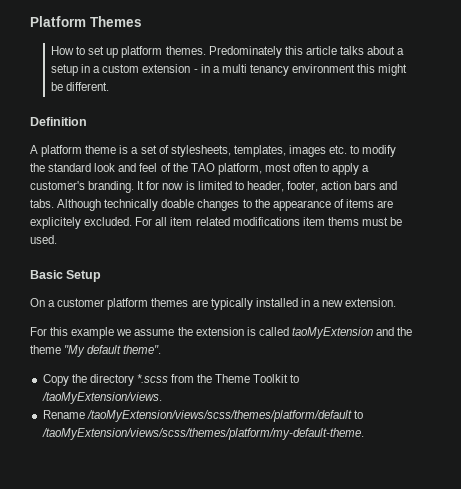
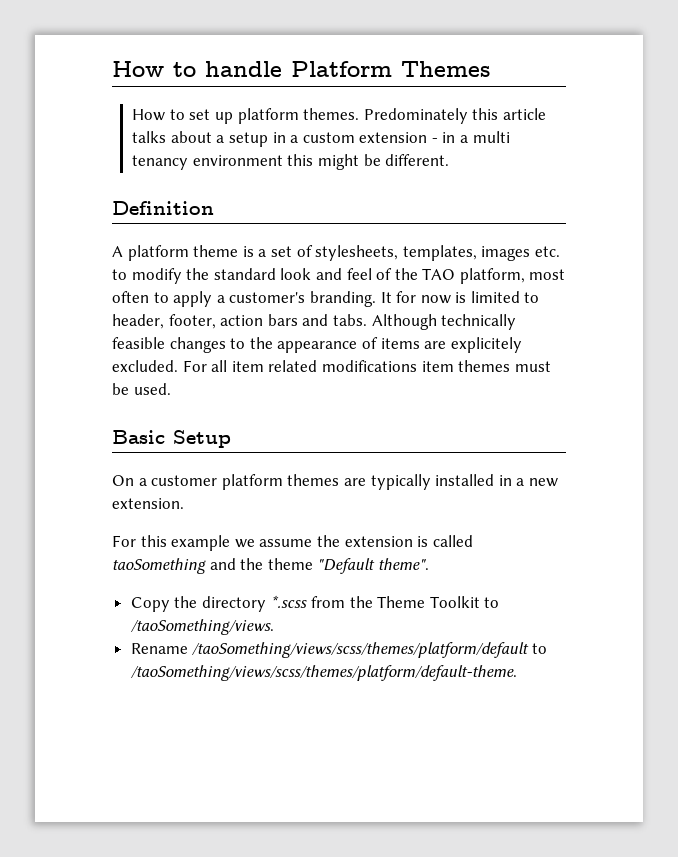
(30, 21) none -> [112,61,282,77] How to handle
[161,199,195,208] doable -> [112,337,165,349] feasible
[327,217,359,226] thems -> [458,360,511,372] themes
[291,327,373,339] taoMyExtension -> [112,558,206,574] taoSomething
[64,345,122,357] "My default -> [317,558,376,574] "Default
[41,392,162,404] /taoMyExtension/views. -> [130,619,274,635] /taoSomething/views.
[86,410,363,422] [41,428,364,440] /taoMyExtension/views/scss/themes/platform/default to /taoMyExtension/views/scss/themes/platform/my-default-theme. -> [192,642,547,658] [130,665,517,681] /taoSomething/views/scss/themes/platform/default to /taoSomething/views/scss/themes/platform/default-theme.

